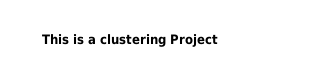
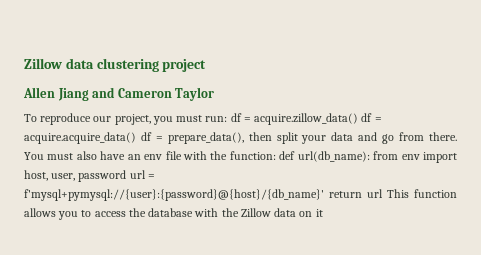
[42,34,218,47] This is a clustering Project -> [24,58,207,72] [23,87,215,101] [24,113,382,125] [24,132,458,144] [24,151,457,163] [24,170,155,182] [24,189,457,201] [24,208,323,220] Zillow data clustering project // Allen Jiang and Cameron Taylor // To reproduce our project, you must run: df = acquire.zillow_data() df = acquire.acquire_data() df = prepare_data(), then split your data and go from there. You must also have an env file with the function: def url(db_name): from env import host, user, password url = f'mysql+pymysql://{user}:{password}@{host}/{db_name}' return url This function allows you to access the database with the Zillow data on it

